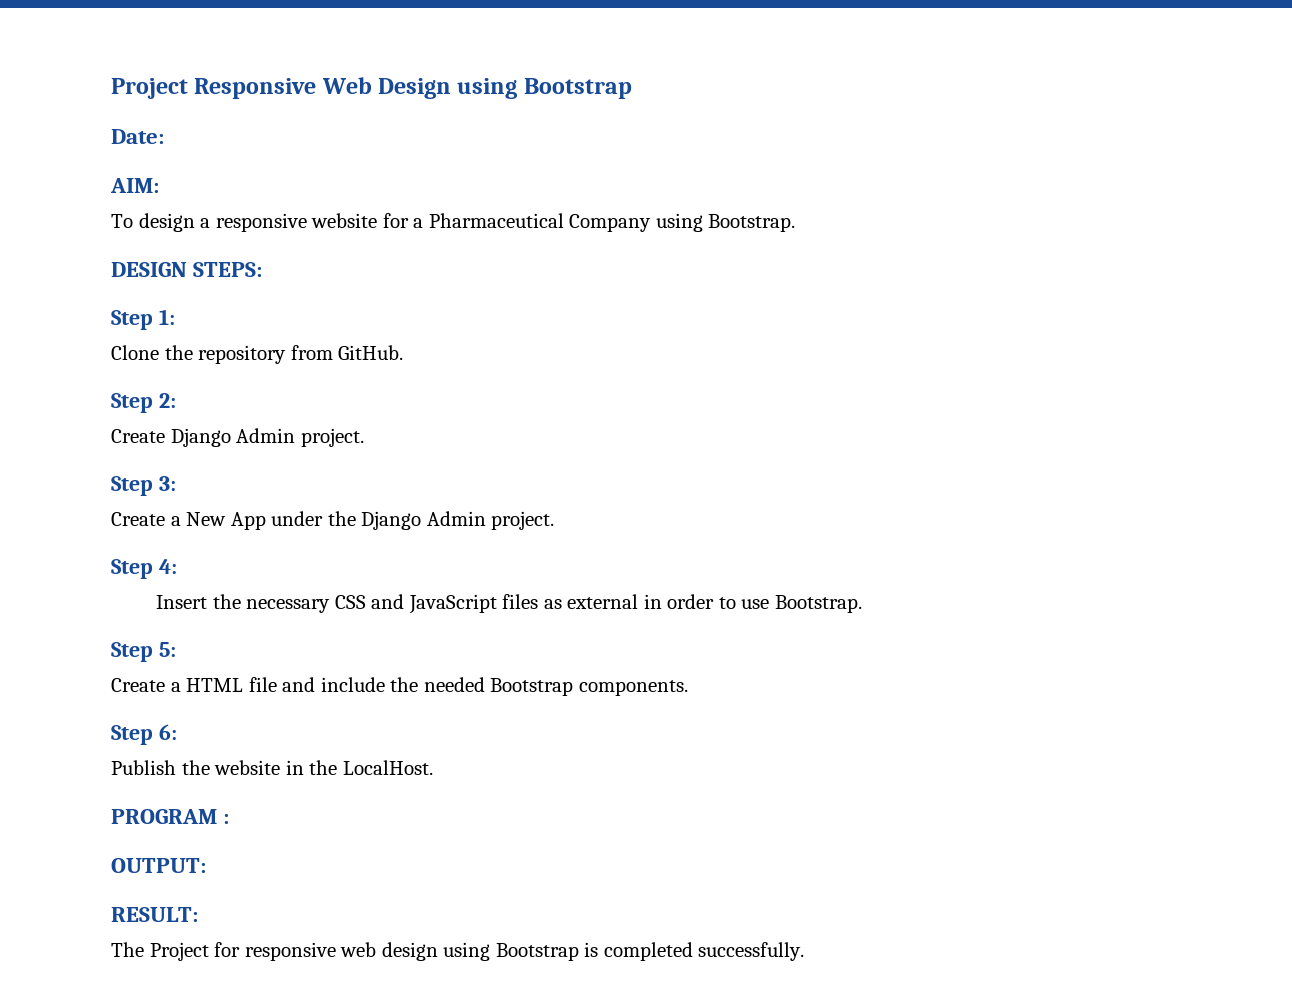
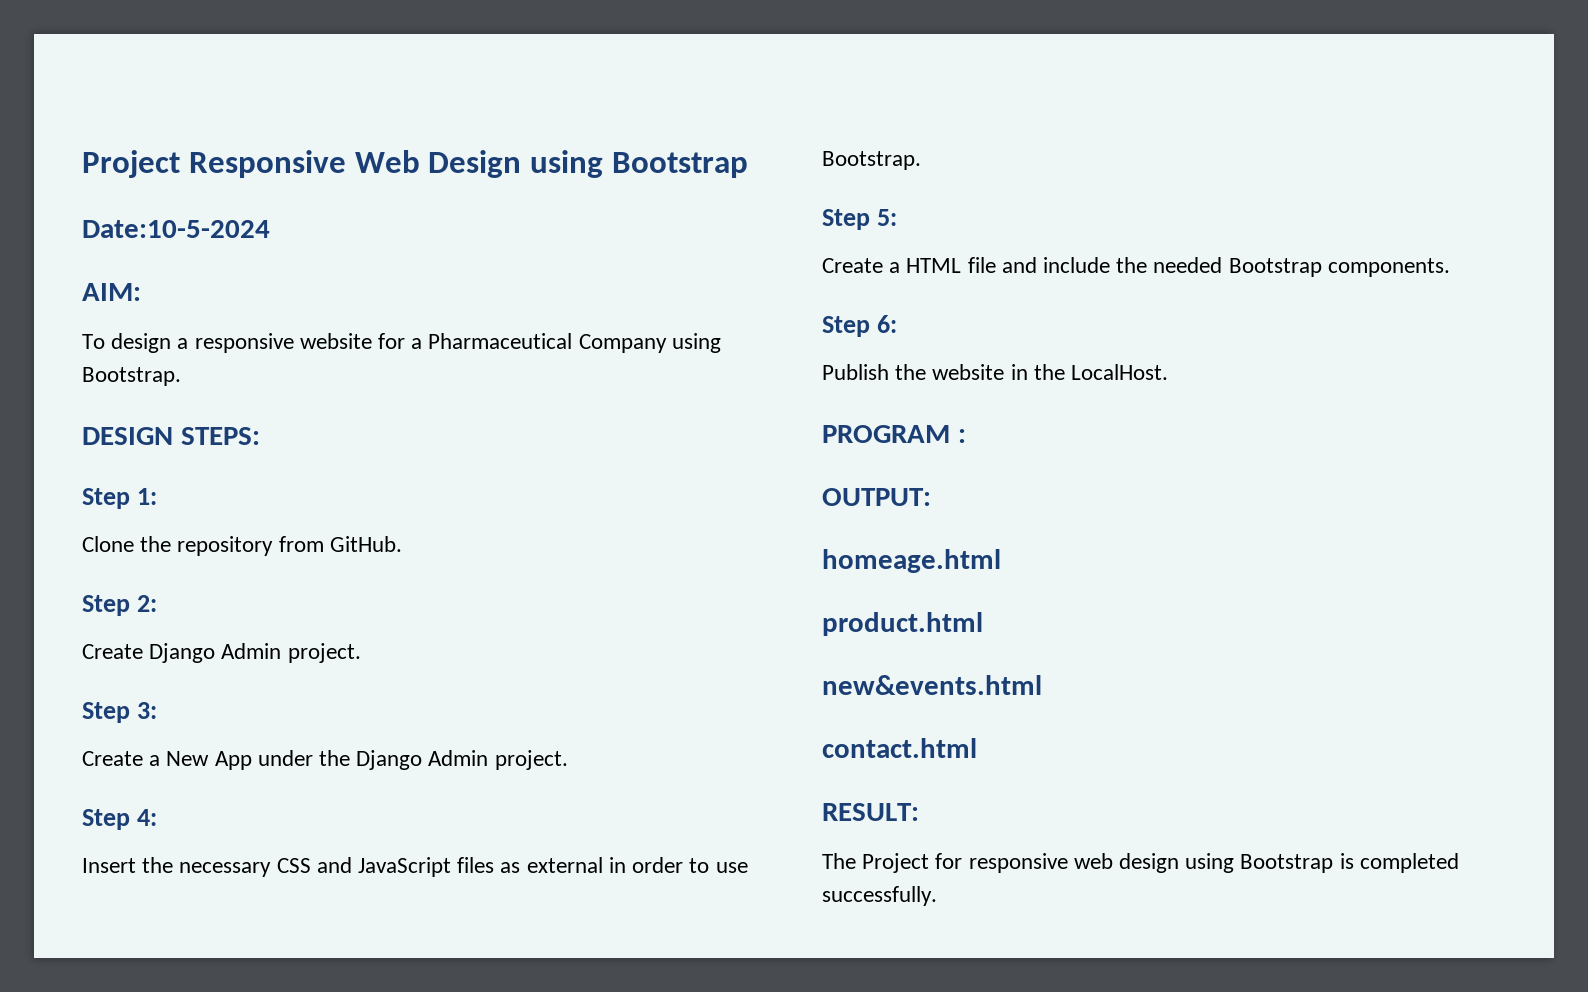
[111,129,164,144] Date: -> [82,220,270,238] Date:10-5-2024
(206, 865) none -> [822,549,1001,573] [822,612,983,636] [822,675,1042,695] [822,738,977,758] // homeage.html // product.html // new&events.html // contact.html

